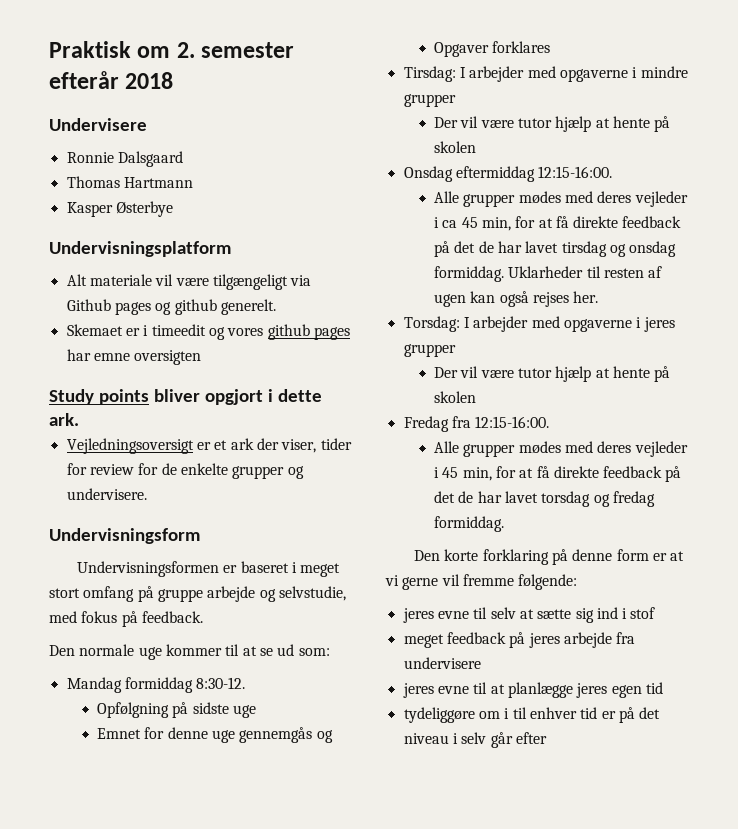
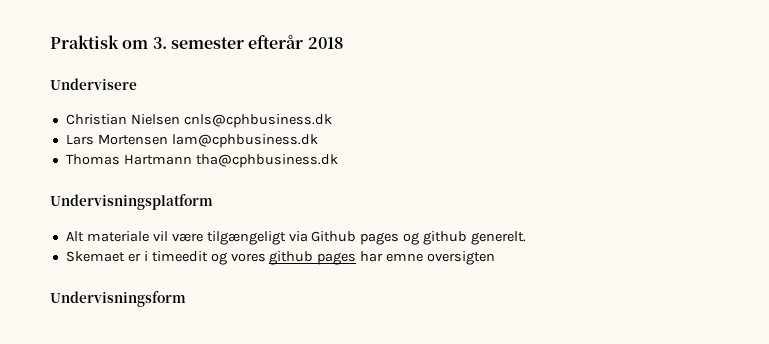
[176,42,195,58] 2. -> [152,37,167,49] 3.
[66,151,183,167] Ronnie Dalsgaard -> [65,114,332,128] [65,134,318,148] Christian Nielsen cnls@cphbusiness.dk // Lars Mortensen lam@cphbusiness.dk
[66,201,173,217] // Kasper Østerbye -> [195,154,338,168] tha@cphbusiness.dk
[49,389,322,405] [49,413,79,426] [66,438,352,454] [66,463,304,479] [66,488,147,500] [49,528,200,544] [76,561,341,577] [49,586,346,602] [49,611,203,627] [49,644,330,660] [66,677,246,693] [96,702,256,718] [96,727,333,743] [433,41,551,57] [403,66,688,82] [403,94,456,107] [433,116,671,132] [433,141,476,153] [403,166,613,182] [433,191,688,207] [433,216,682,231] [433,241,677,257] [433,266,663,282] [433,291,599,307] [403,316,675,332] [403,344,456,357] [433,366,671,382] [433,391,476,403] [403,416,550,432] [433,441,688,457] [433,466,682,482] [433,491,655,507] [433,516,504,532] [413,549,685,565] [385,574,578,590] [402,607,656,623] [403,632,636,648] [403,657,481,669] [402,682,663,698] [403,707,661,723] [403,732,547,748] Study points bliver opgjort i dette ark. // Vejledningsoversigt er et ark der viser, tider for review for de enkelte grupper og undervisere. // Undervisningsform // Undervisningsformen er baseret i meget stort omfang på gruppe arbejde og selvstudie, med fokus på feedback. // Den normale uge kommer til at se ud som: // Mandag formiddag 8:30-12. // Opfølgning på sidste uge // Emnet for denne uge gennemgås og // Opgaver forklares // Tirsdag: I arbejder med opgaverne i mindre grupper // Der vil være tutor hjælp at hente på skolen // Onsdag eftermiddag 12:15-16:00. // Alle grupper mødes med deres vejleder i ca 45 min, for at få direkte feedback på det de har lavet tirsdag og onsdag formiddag. Uklarheder til resten af ugen kan også rejses her. // Torsdag: I arbejder med opgaverne i jeres grupper // Der vil være tutor hjælp at hente på skolen // Fredag fra 12:15-16:00. // Alle grupper mødes med deres vejleder i 45 min, for at få direkte feedback på det de har lavet torsdag og fredag formiddag. // Den korte forklaring på denne form er at vi gerne vil fremme følgende: // jeres evne til selv at sætte sig ind i stof // meget feedback på jeres arbejde fra undervisere // jeres evne til at planlægge jeres egen tid // tydeliggøre om i til enhver tid er på det niveau i selv går efter -> [50,291,186,307] Undervisningsform

